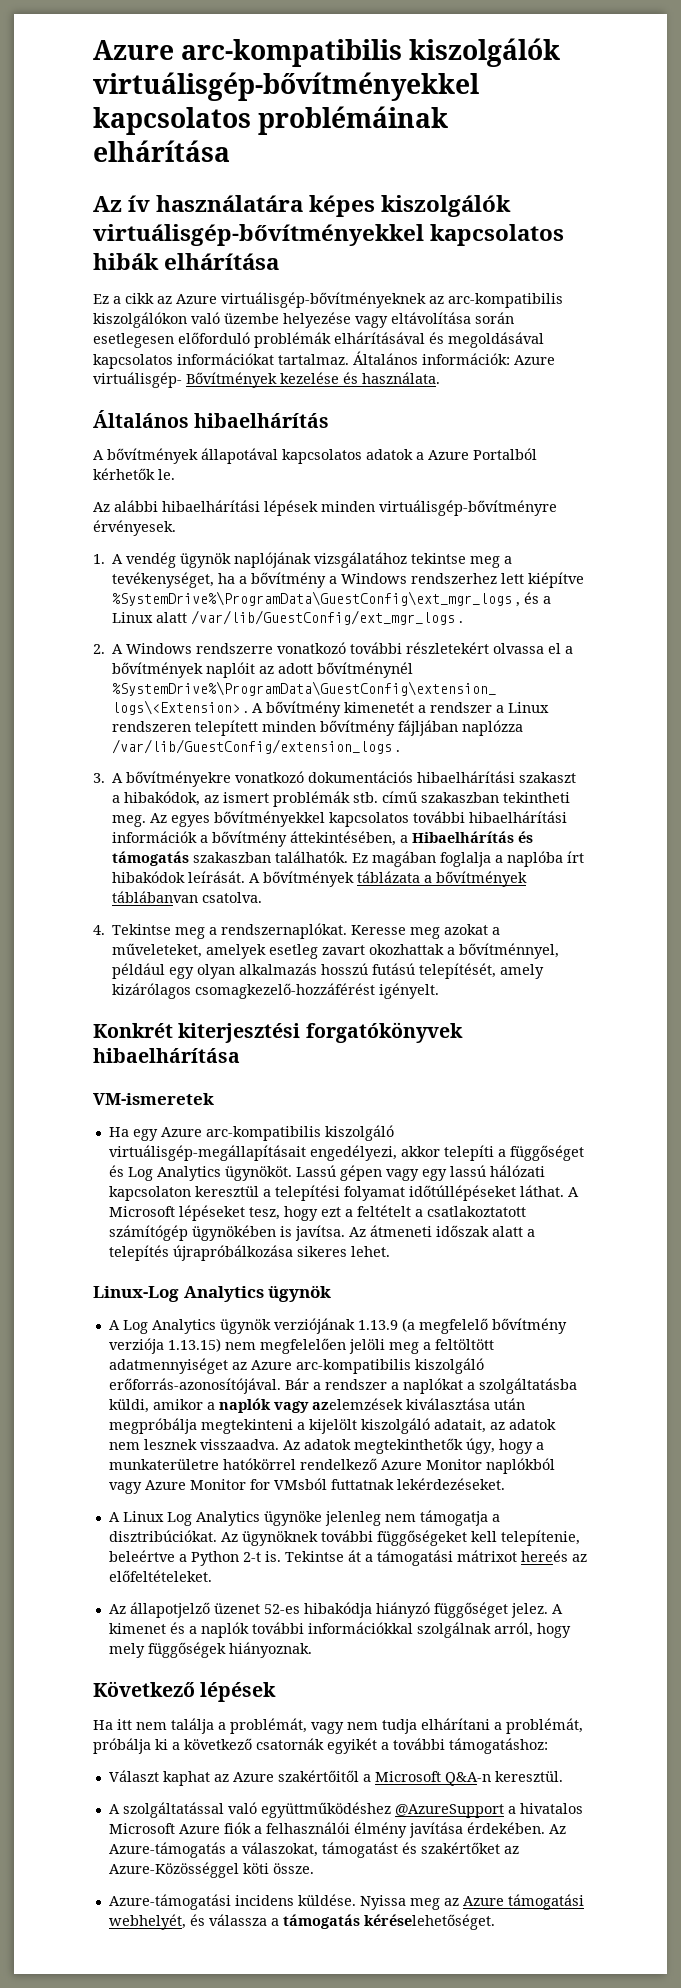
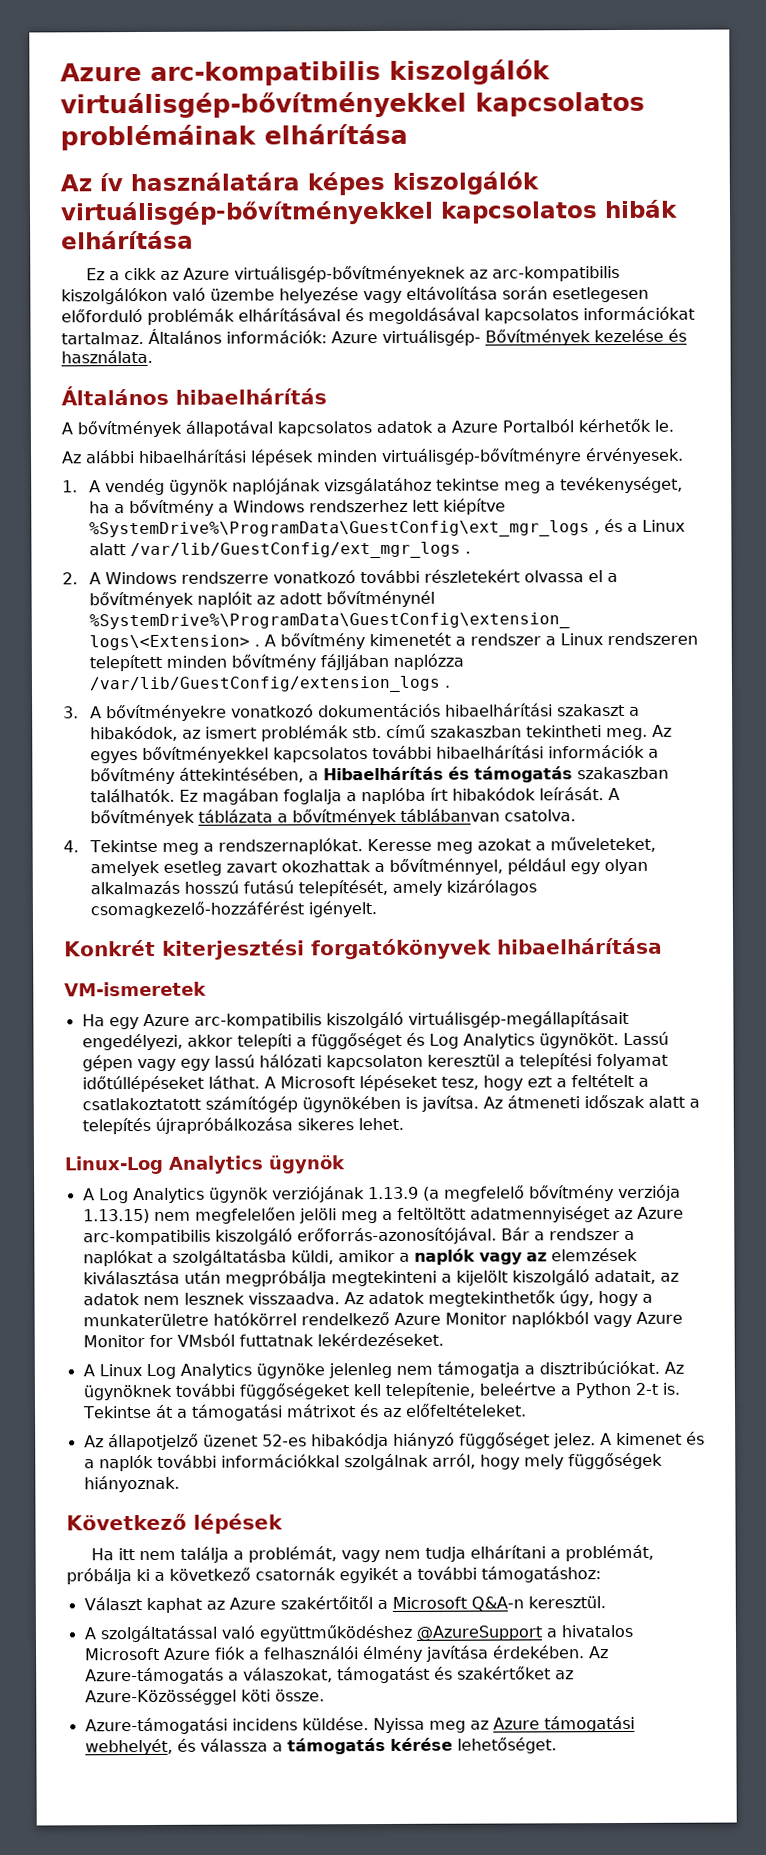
[311,1398,403,1410] azelemzések -> [525,1247,638,1262] az elemzések
[520,1550,568,1562] hereés -> [358,1404,379,1418] és
[363,1914,495,1930] kéréselehetőséget. -> [389,1737,557,1754] kérése lehetőséget.

